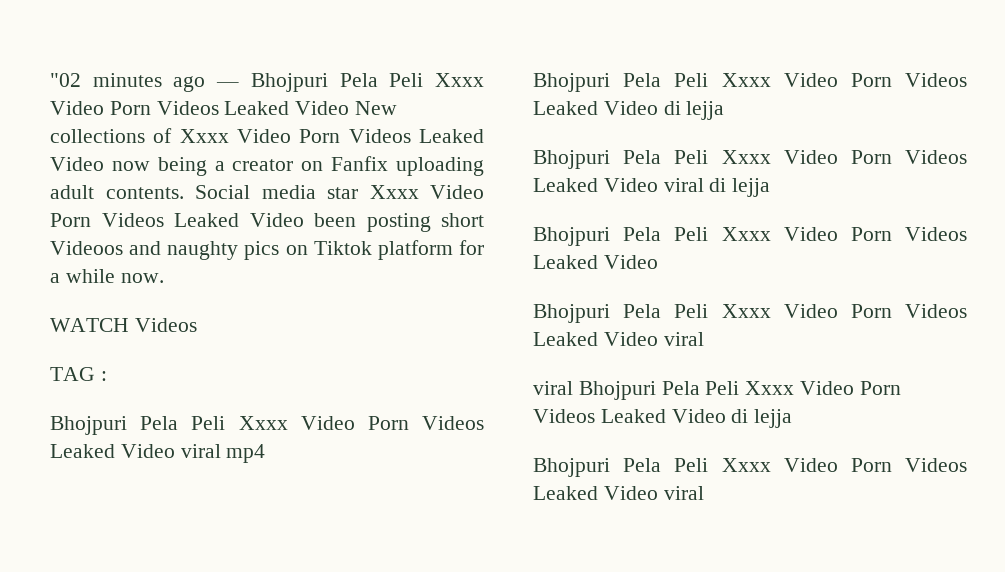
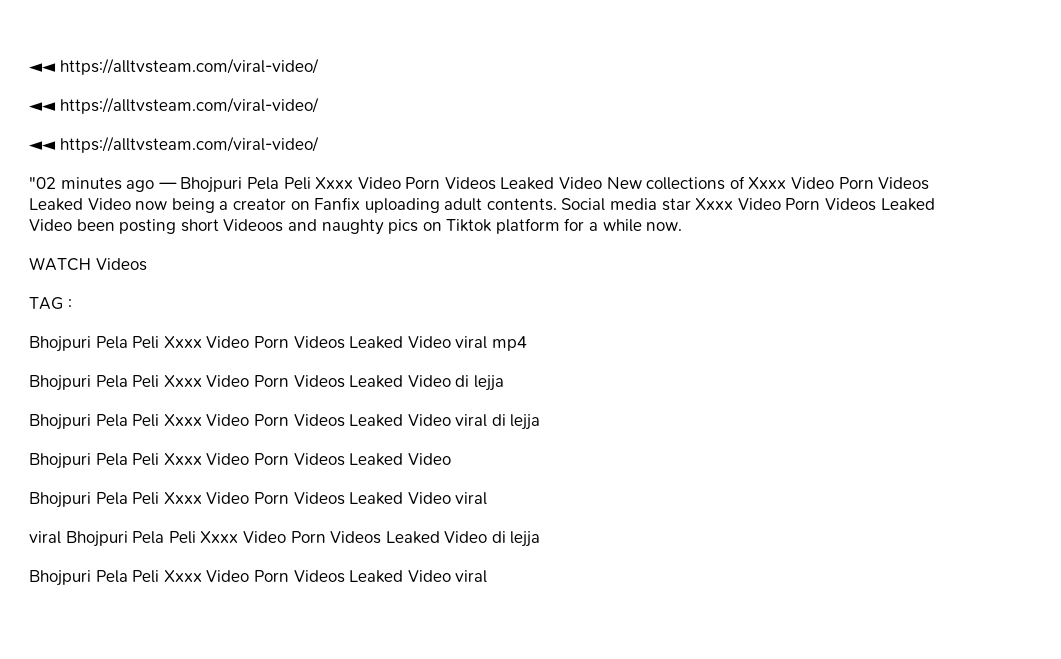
(50, 80) none -> [29,58,319,75] [29,97,319,114] [29,136,319,153] ◄◄ https://alltvsteam.com/viral-video/ // ◄◄ https://alltvsteam.com/viral-video/ // ◄◄ https://alltvsteam.com/viral-video/ //

